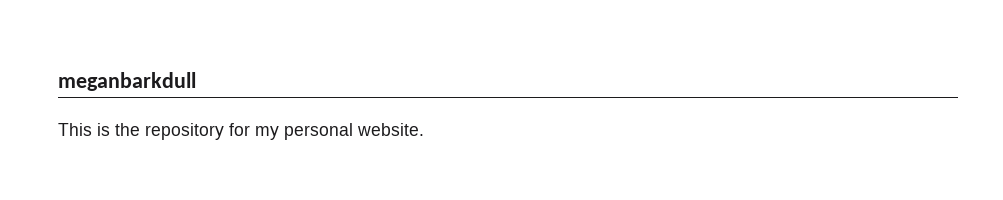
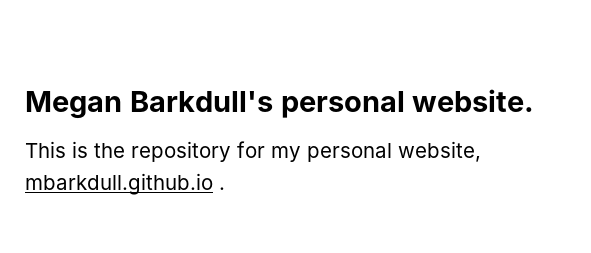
[58,72,196,91] meganbarkdull -> [25,89,535,119] Megan Barkdull's personal website.
[357,123,424,136] website. -> [398,141,481,162] [25,173,225,195] website, mbarkdull.github.io .

